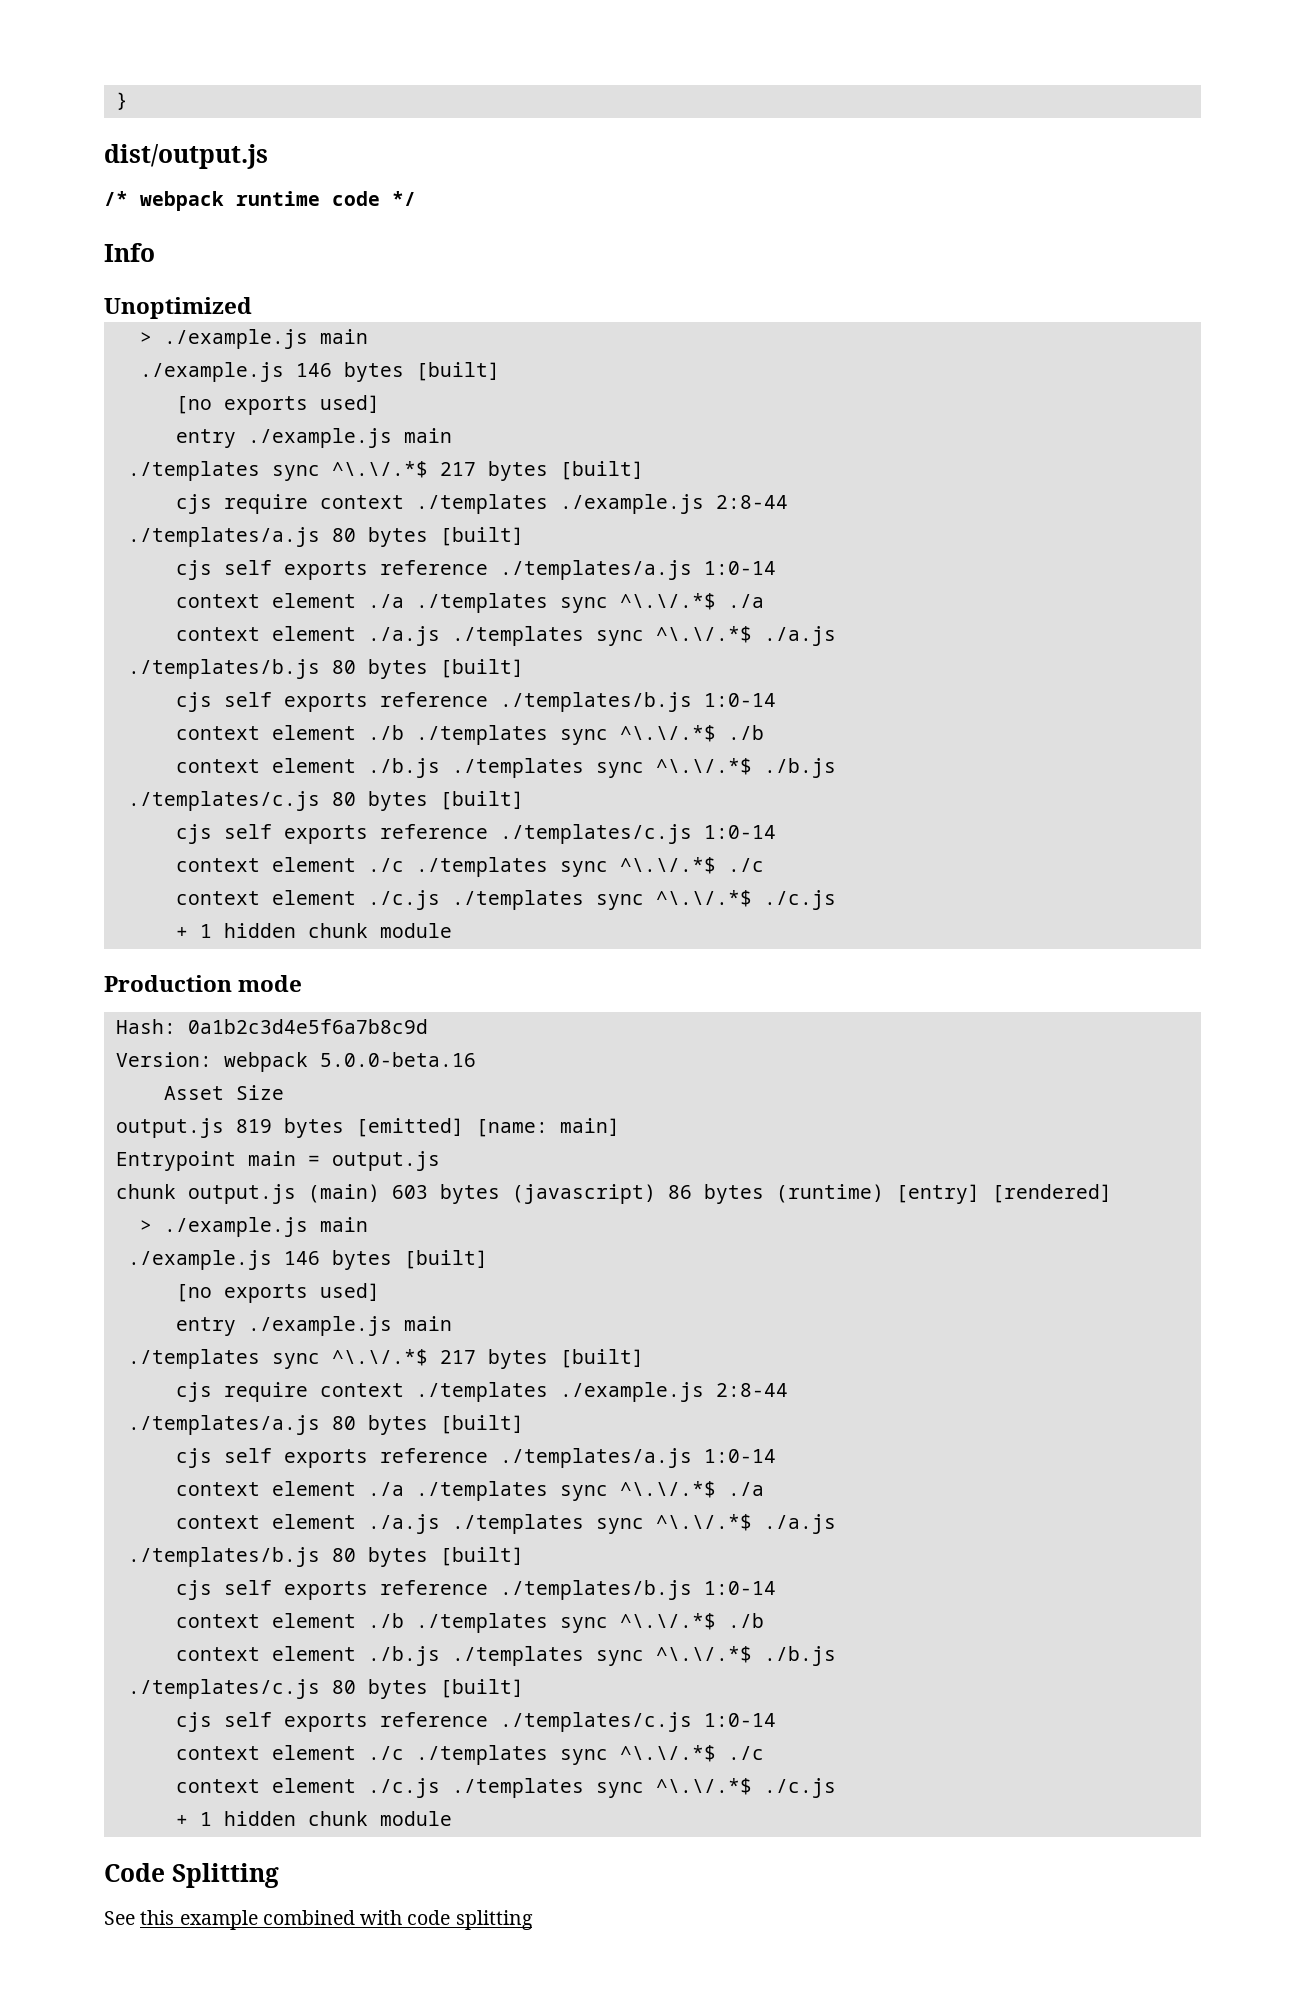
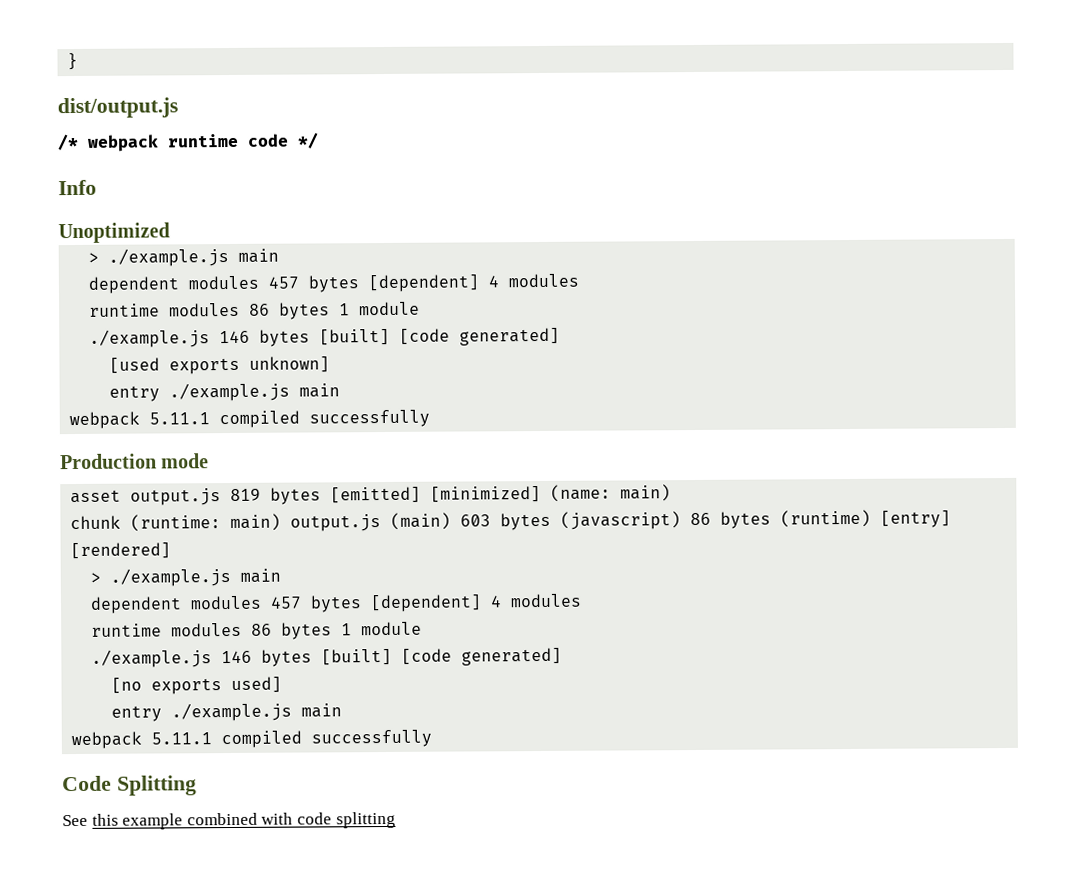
[139,362,500,382] [175,395,380,415] [175,428,452,448] [127,461,644,481] [175,494,788,514] [127,527,524,547] [175,560,776,580] [175,593,764,613] [175,626,836,646] [127,659,524,679] [175,692,776,712] [175,725,764,745] [175,758,836,778] [127,791,524,811] [175,824,776,844] [175,857,764,877] [175,890,836,910] [175,923,452,938] [104,975,303,992] [115,1019,428,1034] [115,1052,476,1072] [163,1085,284,1100] [115,1118,620,1138] [115,1151,440,1171] [115,1184,176,1199] ./example.js 146 bytes [built] // [no exports used] // entry ./example.js main // ./templates sync ^\.\/.*$ 217 bytes [built] // cjs require context ./templates ./example.js 2:8-44 // ./templates/a.js 80 bytes [built] // cjs self exports reference ./templates/a.js 1:0-14 // context element ./a ./templates sync ^\.\/.*$ ./a // context element ./a.js ./templates sync ^\.\/.*$ ./a.js // ./templates/b.js 80 bytes [built] // cjs self exports reference ./templates/b.js 1:0-14 // context element ./b ./templates sync ^\.\/.*$ ./b // context element ./b.js ./templates sync ^\.\/.*$ ./b.js // ./templates/c.js 80 bytes [built] // cjs self exports reference ./templates/c.js 1:0-14 // context element ./c ./templates sync ^\.\/.*$ ./c // context element ./c.js ./templates sync ^\.\/.*$ ./c.js // + 1 hidden chunk module // Production mode // Hash: 0a1b2c3d4e5f6a7b8c9d // Version: webpack 5.0.0-beta.16 // Asset Size // output.js 819 bytes [emitted] [name: main] // Entrypoint main = output.js // chunk -> [88,273,580,294] [89,301,421,320] [89,327,561,348] [109,356,331,375] [109,382,341,402] [69,409,431,430] [60,453,210,470] [70,484,672,506] [70,513,282,532] dependent modules 457 bytes [dependent] 4 modules // runtime modules 86 bytes 1 module // ./example.js 146 bytes [built] [code generated] // [used exports unknown] // entry ./example.js main // webpack 5.11.1 compiled successfully // Production mode // asset output.js 819 bytes [emitted] [minimized] (name: main) // chunk (runtime: main)
[127,1250,488,1270] [175,1283,380,1303] [175,1316,452,1336] [127,1349,644,1369] [175,1382,788,1402] [127,1415,524,1435] [175,1448,776,1468] [175,1481,764,1501] [175,1514,836,1534] [127,1547,524,1567] [175,1580,776,1600] [175,1613,764,1633] [175,1646,836,1666] [127,1679,524,1699] [175,1712,776,1732] [175,1745,764,1765] [175,1778,836,1798] [175,1811,452,1826] // ./example.js 146 bytes [built] // [no exports used] // entry ./example.js main // ./templates sync ^\.\/.*$ 217 bytes [built] // cjs require context ./templates ./example.js 2:8-44 // ./templates/a.js 80 bytes [built] // cjs self exports reference ./templates/a.js 1:0-14 // context element ./a ./templates sync ^\.\/.*$ ./a // context element ./a.js ./templates sync ^\.\/.*$ ./a.js // ./templates/b.js 80 bytes [built] // cjs self exports reference ./templates/b.js 1:0-14 // context element ./b ./templates sync ^\.\/.*$ ./b // context element ./b.js ./templates sync ^\.\/.*$ ./b.js // ./templates/c.js 80 bytes [built] // cjs self exports reference ./templates/c.js 1:0-14 // context element ./c ./templates sync ^\.\/.*$ ./c // context element ./c.js ./templates sync ^\.\/.*$ ./c.js // + 1 hidden chunk module -> [90,593,583,614] [91,621,423,640] [91,647,563,668] [111,676,283,695] [111,702,343,722] [71,729,433,750] // dependent modules 457 bytes [dependent] 4 modules // runtime modules 86 bytes 1 module // ./example.js 146 bytes [built] [code generated] // [no exports used] // entry ./example.js main // webpack 5.11.1 compiled successfully

